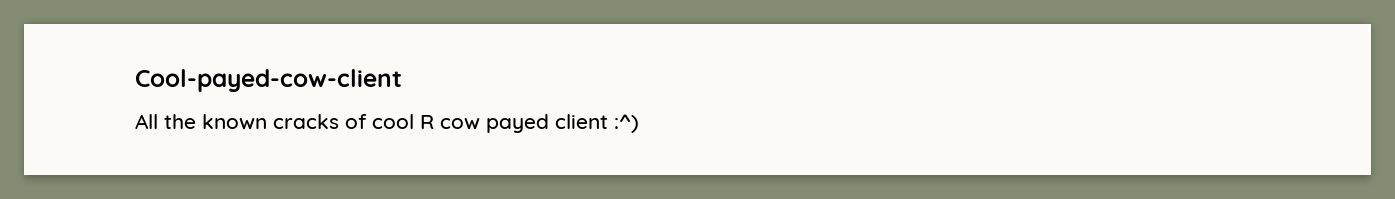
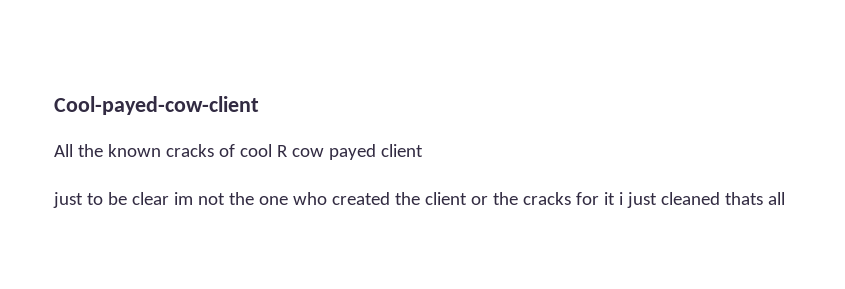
[614,114,639,133] :^) -> [53,192,785,208] // just to be clear im not the one who created the client or the cracks for it i just cleaned thats all

